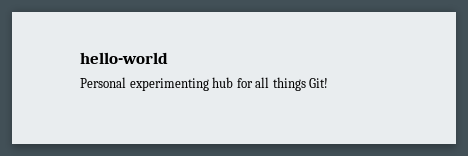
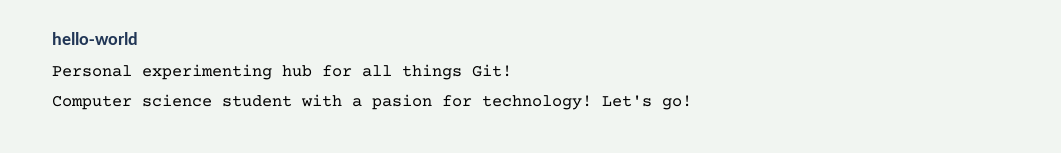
(329, 83) none -> [52,94,692,110] // Computer science student with a pasion for technology! Let's go!

